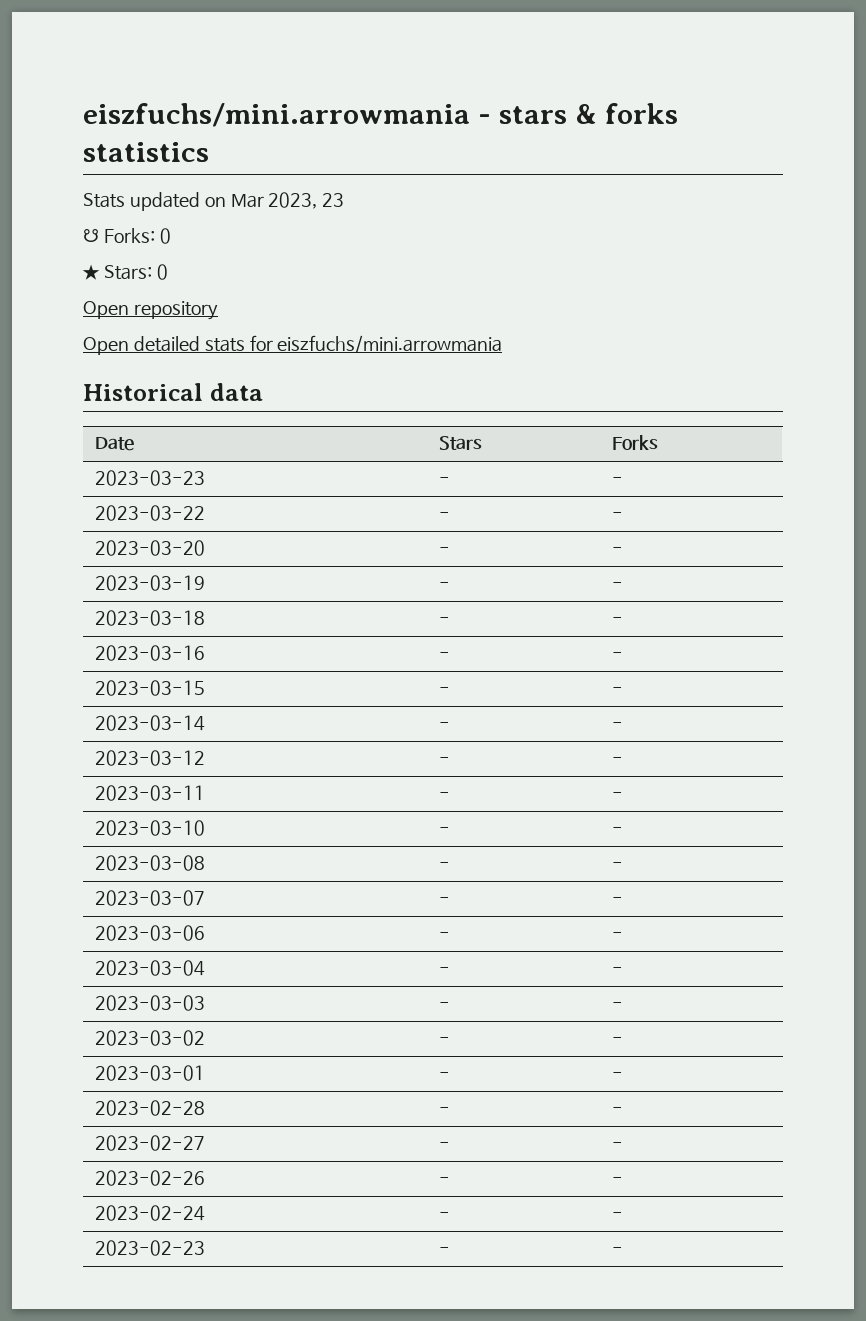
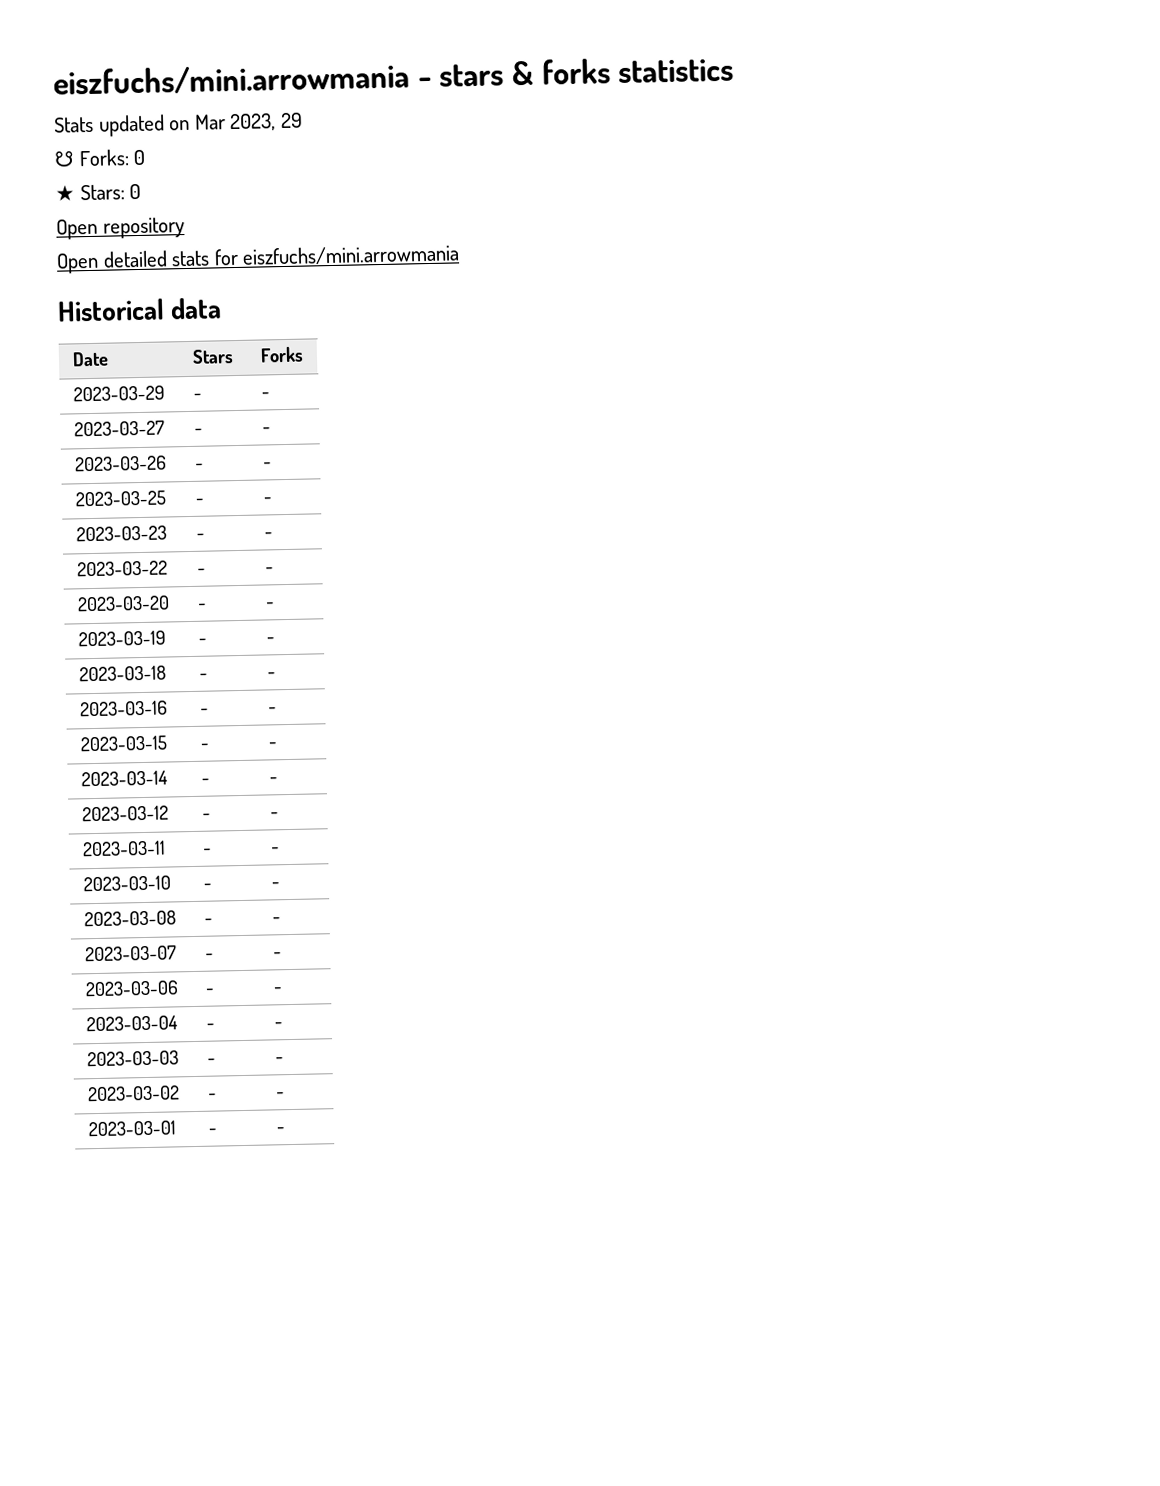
[322,193,345,207] 23 -> [279,112,303,129] 29
(658, 442) none -> [72,385,165,402] [192,393,202,399] [260,392,270,398] [73,420,165,437] [193,428,203,434] [261,427,271,433] [74,455,167,472] [194,463,204,469] [262,462,272,468] [74,490,167,507] [194,498,204,504] [262,497,272,503] // 2023-03-29 | - | - // 2023-03-27 | - | - // 2023-03-26 | - | - // 2023-03-25 | - | -
[94,1100,205,1116] [438,1107,450,1114] [611,1107,623,1114] [94,1135,205,1151] [438,1142,450,1149] [611,1142,623,1149] [94,1170,205,1186] [438,1177,450,1184] [611,1177,623,1184] [94,1205,205,1221] [438,1212,450,1219] [611,1212,623,1219] [94,1240,205,1256] [438,1247,450,1254] [611,1247,623,1254] // 2023-02-28 | - | - // 2023-02-27 | - | - // 2023-02-26 | - | - // 2023-02-24 | - | - // 2023-02-23 | - | - -> (285, 1130) none

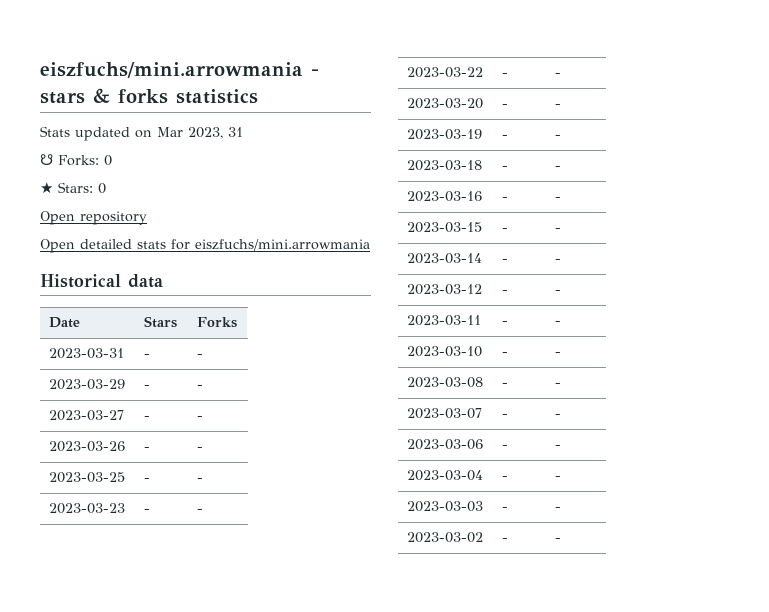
[279,112,303,129] 29 -> [228,127,243,137] 31
(304, 354) none -> [49,348,125,359] [144,354,151,358] [197,354,204,358] // 2023-03-31 | - | -
[87,1120,176,1137] [207,1128,217,1134] [275,1127,285,1133] // 2023-03-01 | - | - -> (562, 540) none

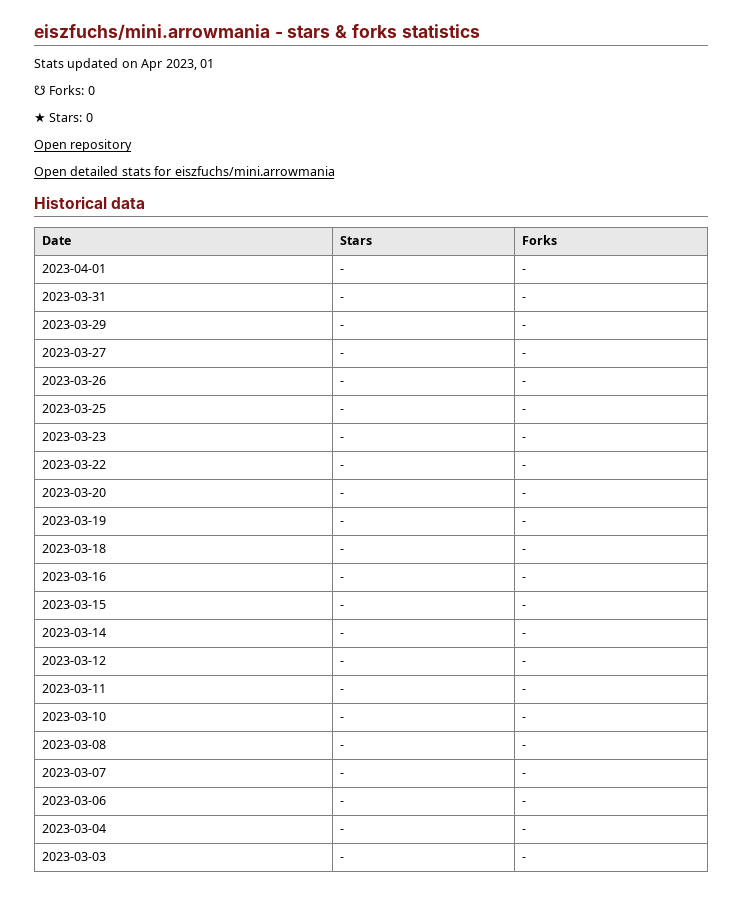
[157,127,243,139] Mar 2023, 31 -> [141,59,214,71] Apr 2023, 01
(238, 322) none -> [42,264,107,273] [340,269,345,273] [522,269,527,273] // 2023-04-01 | - | -
[407,532,484,543] [502,538,509,542] [555,538,562,542] // 2023-03-02 | - | - -> (527, 859) none

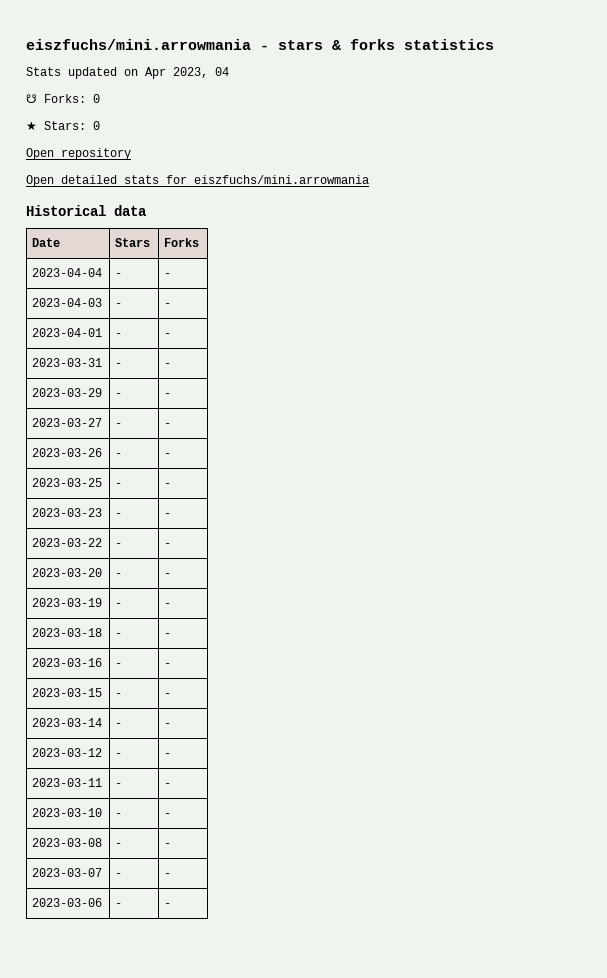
[199,59,214,68] 01 -> [215,67,229,76] 04
(558, 240) none -> [32,268,103,277] [115,273,123,277] [164,273,172,277] [32,298,103,307] [115,303,123,307] [164,303,172,307] // 2023-04-04 | - | - // 2023-04-03 | - | -
[42,824,107,833] [340,829,345,833] [522,829,527,833] [42,852,107,861] [340,857,345,861] [522,857,527,861] // 2023-03-04 | - | - // 2023-03-03 | - | - -> (172, 905) none

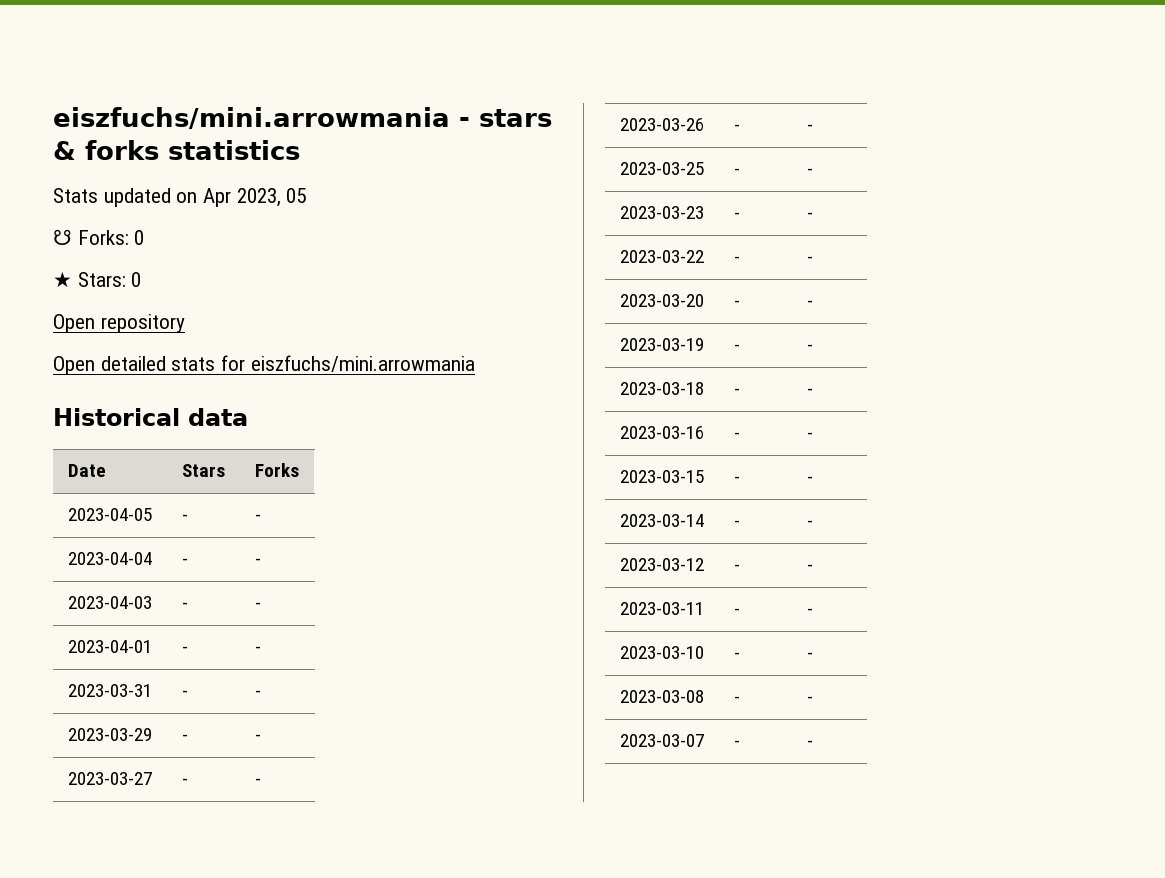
[215,67,229,76] 04 -> [286,188,307,203] 05
(200, 242) none -> [67,508,152,521] [181,514,188,521] [254,514,261,521] // 2023-04-05 | - | -
[32,898,103,907] [115,903,123,907] [164,903,172,907] // 2023-03-06 | - | - -> (813, 743) none

